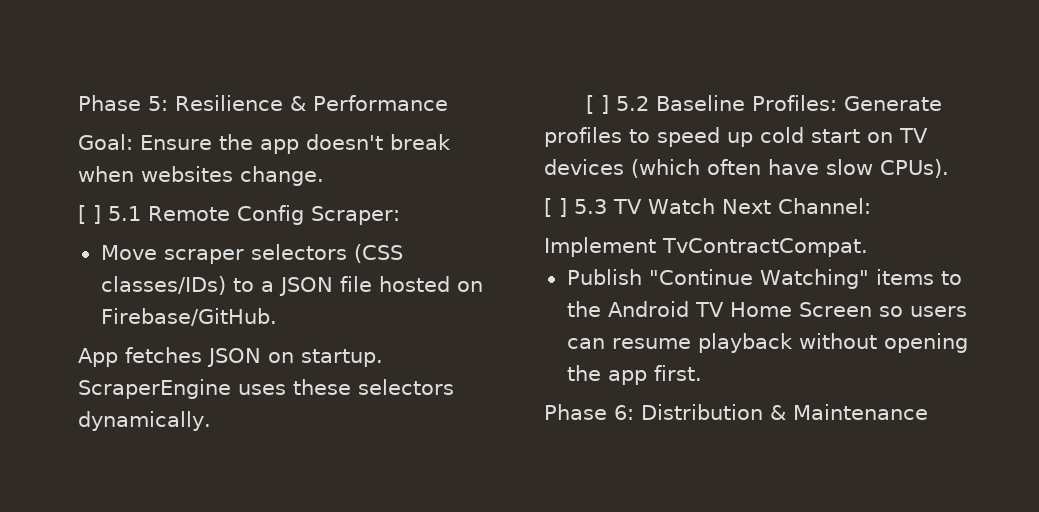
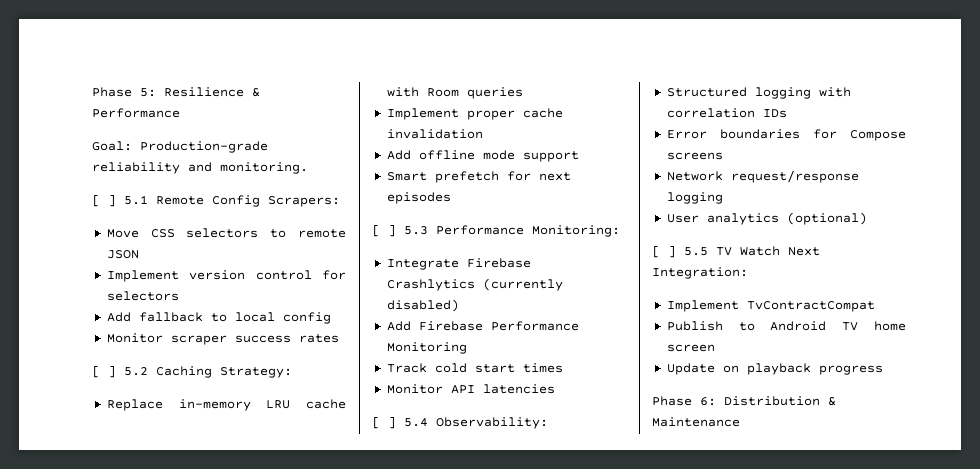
[140,134,451,154] [78,166,324,186] Ensure the app doesn't break when websites change. -> [140,141,268,153] [92,162,308,174] Production-grade reliability and monitoring.
[310,206,400,225] Scraper: -> [268,196,340,207] Scrapers:
[163,244,403,264] [100,276,483,296] [100,308,277,326] [78,347,383,367] [78,379,454,399] [78,411,211,431] [585,95,942,114] [544,127,928,147] [544,159,949,178] [544,198,607,217] scraper selectors (CSS classes/IDs) to a JSON file hosted on Firebase/GitHub. // App fetches JSON on startup. ScraperEngine uses these selectors dynamically. // [ ] 5.2 Baseline Profiles: Generate profiles to speed up cold start on TV devices (which often have slow CPUs). // [ ] 5.3 -> [150,228,346,238] [106,250,139,259] [106,270,346,282] [106,291,179,301] [106,312,331,324] [106,333,339,345] [92,365,292,378] [106,399,346,411] [386,87,523,99] [386,108,563,120] [386,129,483,139] [386,150,579,162] [386,171,571,183] [386,192,451,204] [372,224,620,237] [386,258,531,270] [386,278,563,291] [386,299,459,312] [386,321,579,331] [386,342,467,354] [386,363,563,373] [386,384,555,394] [372,416,548,429] [666,87,851,99] [666,108,787,118] [666,129,906,141] [666,152,723,160] [666,170,859,183] [666,192,723,204] [666,212,867,225] [652,245,708,258] CSS selectors to remote JSON // Implement version control for selectors // Add fallback to local config // Monitor scraper success rates // [ ] 5.2 Caching Strategy: // Replace in-memory LRU cache with Room queries // Implement proper cache invalidation // Add offline mode support // Smart prefetch for next episodes // [ ] 5.3 Performance Monitoring: // Integrate Firebase Crashlytics (currently disabled) // Add Firebase Performance Monitoring // Track cold start times // Monitor API latencies // [ ] 5.4 Observability: // Structured logging with correlation IDs // Error boundaries for Compose screens // Network request/response logging // User analytics (optional) // [ ] 5.5
[777,198,871,214] [544,237,868,257] Channel: // Implement TvContractCompat. -> [652,267,748,279] [666,300,875,312] Integration: // Implement TvContractCompat
[648,269,962,289] [566,301,967,317] [566,333,968,353] [566,365,702,385] "Continue Watching" items to the Android TV Home Screen so users can resume playback without opening the app first. -> [738,321,906,331] [666,344,715,352] [666,363,883,375] to Android TV home screen // Update on playback progress

